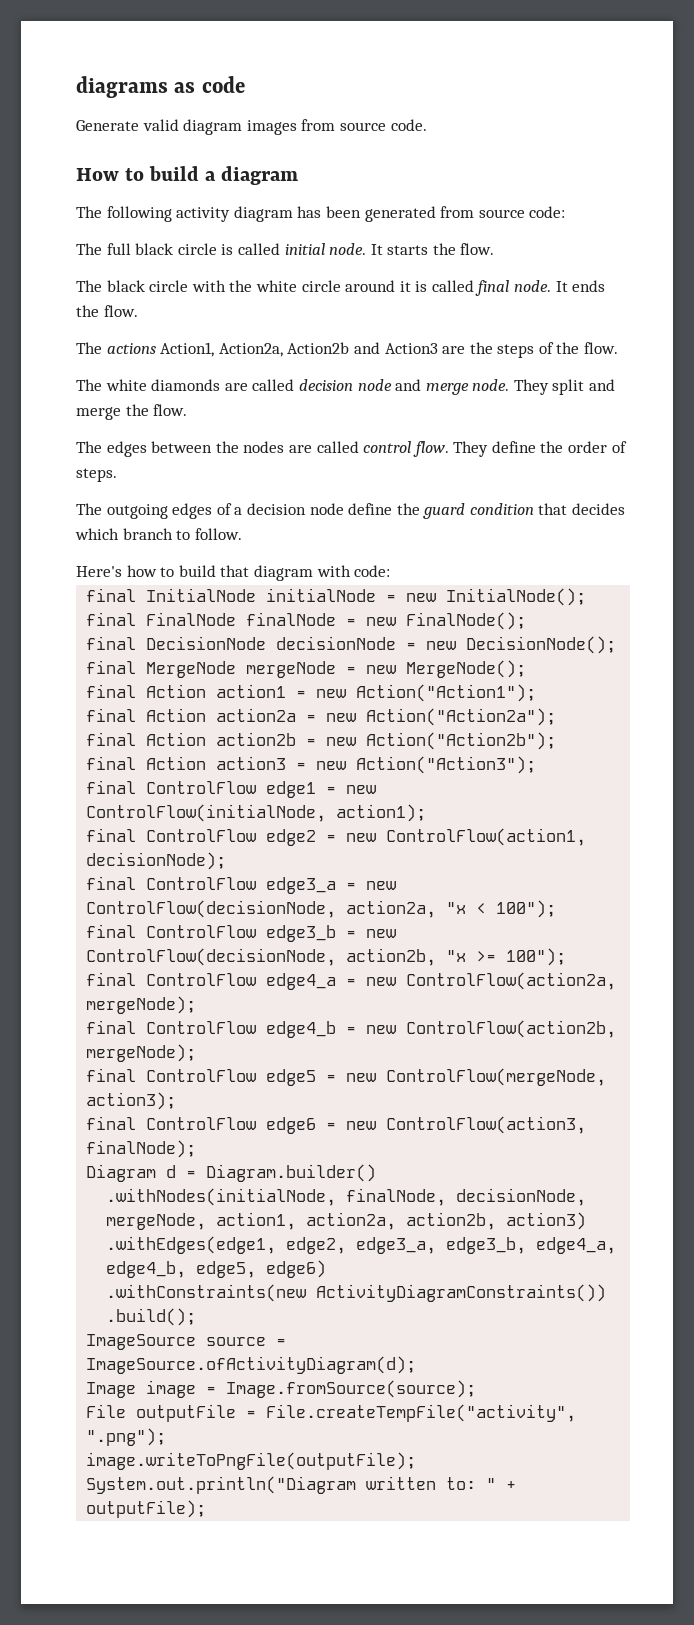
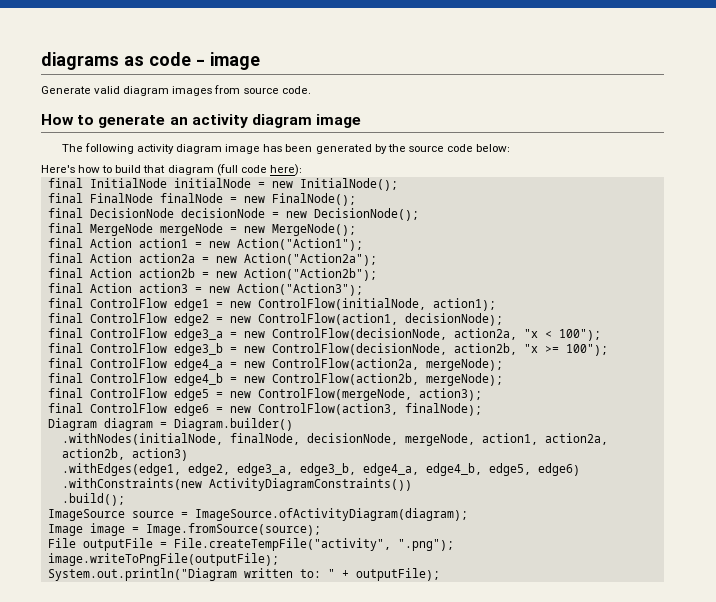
(245, 84) none -> [196,52,260,70] - image
[149,166,299,185] build a diagram -> [98,114,362,128] generate an activity diagram image
(293, 214) none -> [225,144,261,154] image
[440,206,566,218] [76,243,495,255] [76,280,606,296] [76,305,138,317] [76,342,619,358] [76,379,616,395] [76,404,188,420] [76,441,627,457] [76,468,117,482] [76,503,626,519] [75,528,242,540] from source code: // The full black circle is called initial node. It starts the flow. // The black circle with the white circle around it is called final node. It ends the flow. // The actions Action1, Action2a, Action2b and Action3 are the steps of the flow. // The white diamonds are called decision node and merge node. They split and merge the flow. // The edges between the nodes are called control flow. They define the order of steps. // The outgoing edges of a decision node define the guard condition that decides which branch to follow. -> [374,144,511,154] by the source code below:
[316,565,391,577] with code: -> [216,164,302,176] (full code here):
[166,1165,177,1178] d -> [103,418,153,431] diagram
[86,1356,417,1374] ImageSource.ofActivityDiagram(d); -> [194,508,468,521] ImageSource.ofActivityDiagram(diagram);

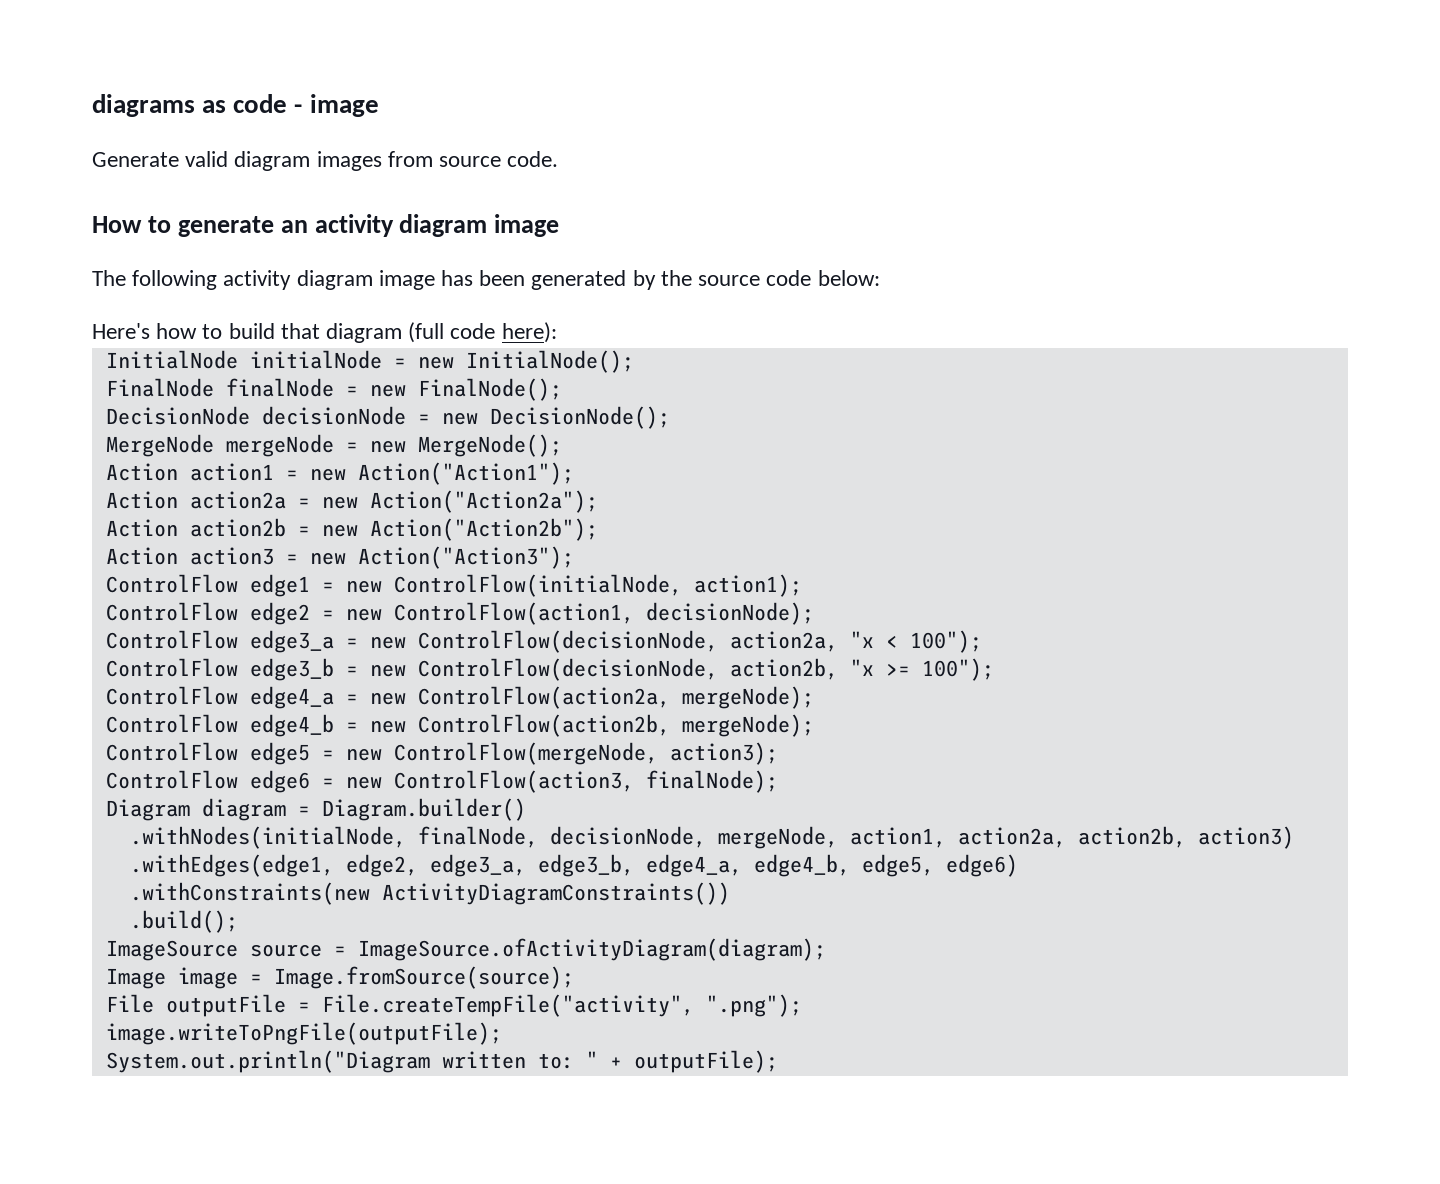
[47,178,83,188] final -> (557, 332) none
[47,193,83,203] final -> (634, 361) none
[47,208,83,218] final -> (562, 389) none
[47,223,83,233] final -> (670, 417) none
[47,238,83,248] final -> (562, 445) none
[47,253,83,263] final -> (574, 473) none
[47,268,83,278] final -> (598, 501) none
[47,283,83,293] final -> (598, 529) none
[47,298,83,308] final -> (574, 557) none
[47,313,83,323] final -> (802, 585) none
[47,328,83,338] final -> (814, 613) none
[47,343,83,353] final -> (982, 641) none
[47,358,83,368] final -> (994, 669) none
[47,373,83,383] final -> (814, 697) none
[47,388,83,398] final -> (814, 725) none
[47,403,83,413] final -> (778, 753) none

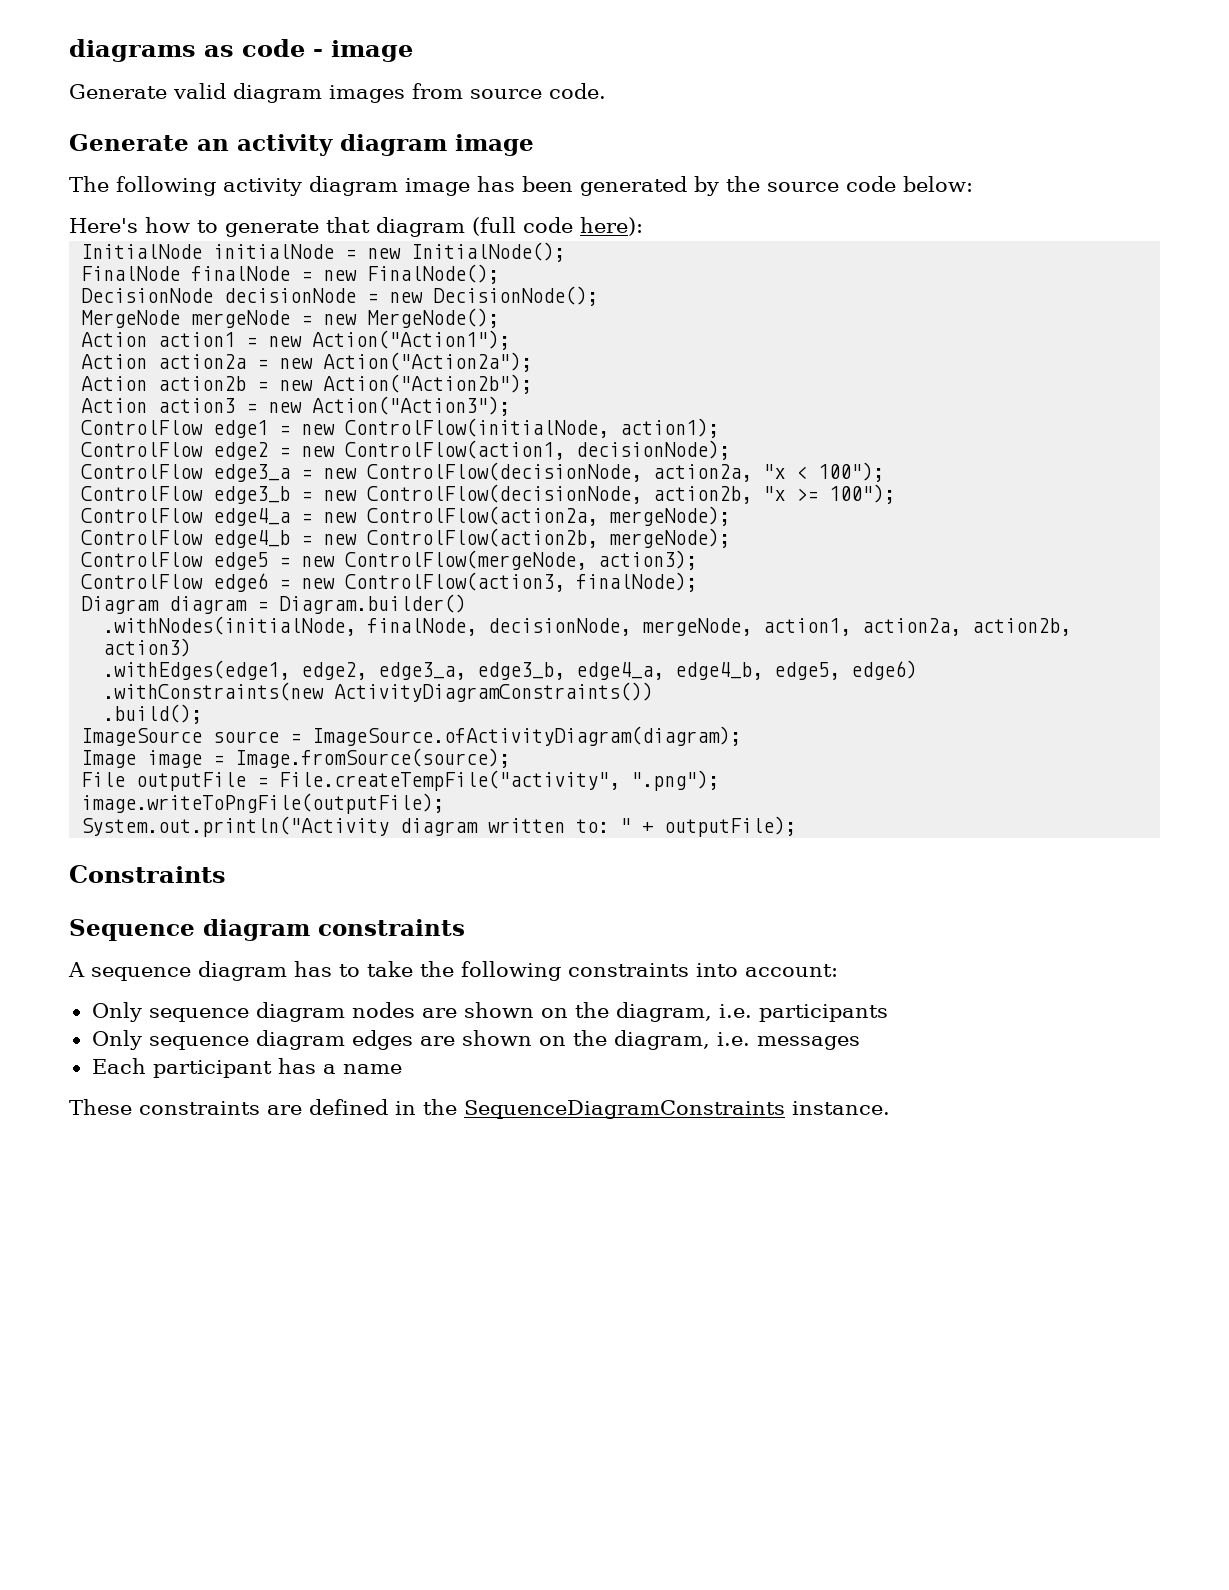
[92,216,274,237] How to generate -> [69,134,189,151] Generate
[228,323,275,339] build -> [225,220,319,237] generate
[105,1050,430,1073] System.out.println("Diagram -> [81,816,479,837] System.out.println("Activity diagram
(778, 1061) none -> [69,865,226,883] [69,919,465,941] [68,961,838,981] [91,1002,888,1022] [91,1030,860,1050] [91,1058,402,1078] [69,1099,890,1119] // Constraints // Sequence diagram constraints // A sequence diagram has to take the following constraints into account: // Only sequence diagram nodes are shown on the diagram, i.e. participants // Only sequence diagram edges are shown on the diagram, i.e. messages // Each participant has a name // These constraints are defined in the SequenceDiagramConstraints instance.

